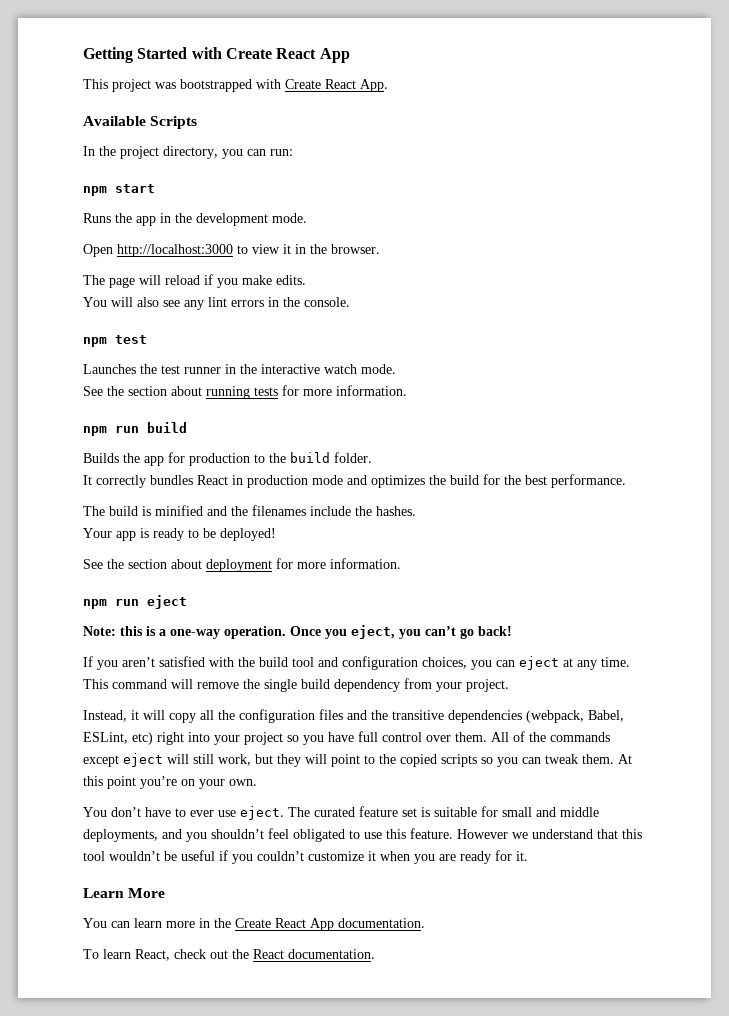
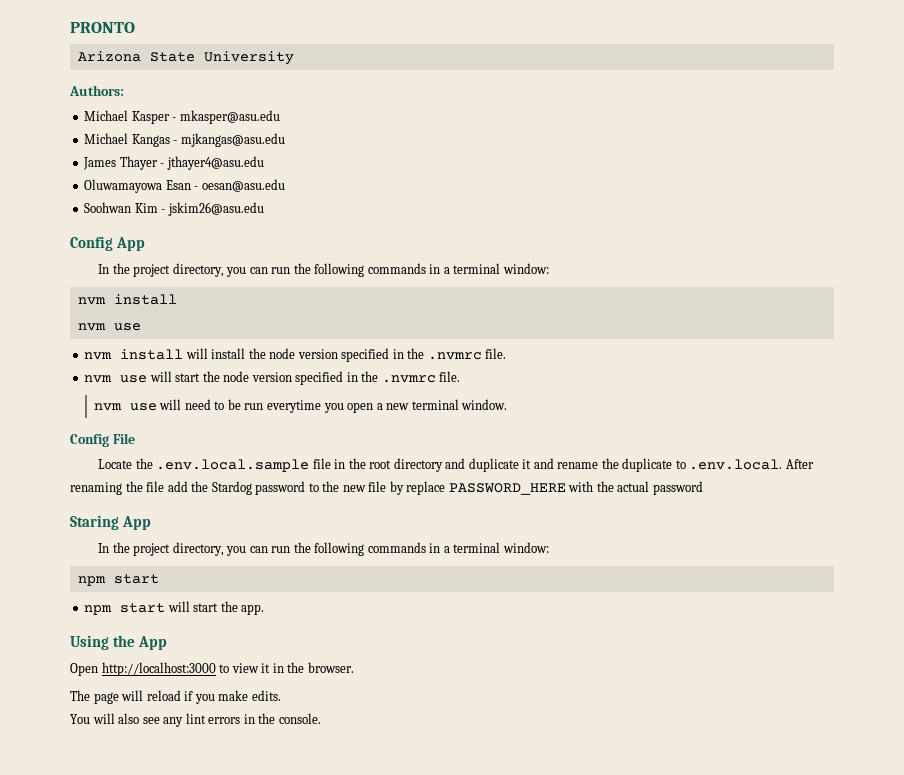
[83,47,350,63] [83,79,388,92] [83,116,198,129] [83,146,293,159] [83,184,155,196] [83,213,307,226] Getting Started with Create React App // This project was bootstrapped with Create React App. // Available Scripts // In the project directory, you can run: // npm start // Runs the app in the development mode. -> [70,22,135,33] [77,51,294,65] [69,85,124,96] [84,110,280,124] [84,133,285,147] [83,156,264,170] [84,179,285,193] [84,202,264,216] [70,236,146,251] [98,263,549,277] [77,294,177,305] [77,323,141,331] [84,348,507,362] [84,371,461,385] [93,399,508,413] [70,433,135,447] [98,458,814,472] [70,481,703,495] [70,515,152,530] [98,542,549,556] [77,574,159,586] [84,601,265,615] [70,635,168,650] PRONTO // Arizona State University // Authors: // Michael Kasper - mkasper@asu.edu // Michael Kangas - mjkangas@asu.edu // James Thayer - jthayer4@asu.edu // Oluwamayowa Esan - oesan@asu.edu // Soohwan Kim - jskim26@asu.edu // Config App // In the project directory, you can run the following commands in a terminal window: // nvm install // nvm use // nvm install will install the node version specified in the .nvmrc file. // nvm use will start the node version specified in the .nvmrc file. // nvm use will need to be run everytime you open a new terminal window. // Config File // Locate the .env.local.sample file in the root directory and duplicate it and rename the duplicate to .env.local. After renaming the file add the Stardog password to the new file by replace PASSWORD_HERE with the actual password // Staring App // In the project directory, you can run the following commands in a terminal window: // npm start // npm start will start the app. // Using the App
[83,335,147,347] [83,364,396,374] [83,385,407,399] [83,422,187,436] [83,452,372,466] [83,474,626,488] [83,505,416,516] [83,528,276,541] [83,558,401,572] [83,595,187,609] [83,625,512,639] [83,656,630,670] [83,678,509,692] [83,709,624,723] [83,731,610,745] [83,753,632,767] [83,776,257,789] [83,806,599,820] [83,828,642,842] [83,850,528,864] [83,888,166,898] [83,918,425,931] [83,949,375,961] // npm test // Launches the test runner in the interactive watch mode. // See the section about running tests for more information. // npm run build // Builds the app for production to the build folder. // It correctly bundles React in production mode and optimizes the build for the best performance. // The build is minified and the filenames include the hashes. // Your app is ready to be deployed! // See the section about deployment for more information. // npm run eject // Note: this is a one-way operation. Once you eject, you can’t go back! // If you aren’t satisfied with the build tool and configuration choices, you can eject at any time. This command will remove the single build dependency from your project. // Instead, it will copy all the configuration files and the transitive dependencies (webpack, Babel, ESLint, etc) right into your project so you have full control over them. All of the commands except eject will still work, but they will point to the copied scripts so you can tweak them. At this point you’re on your own. // You don’t have to ever use eject. The curated feature set is suitable for small and middle deployments, and you shouldn’t feel obligated to use this feature. However we understand that this tool wouldn’t be useful if you couldn’t customize it when you are ready for it. // Learn More // You can learn more in the Create React App documentation. // To learn React, check out the React documentation. -> (321, 718) none

